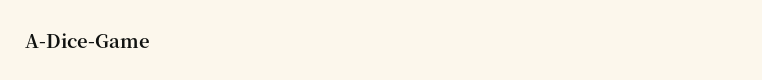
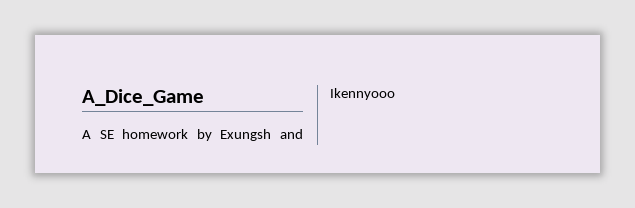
[25,33,150,48] A-Dice-Game -> [82,89,204,106] [82,129,303,141] [330,88,395,100] A_Dice_Game // A SE homework by Exungsh and Ikennyooo

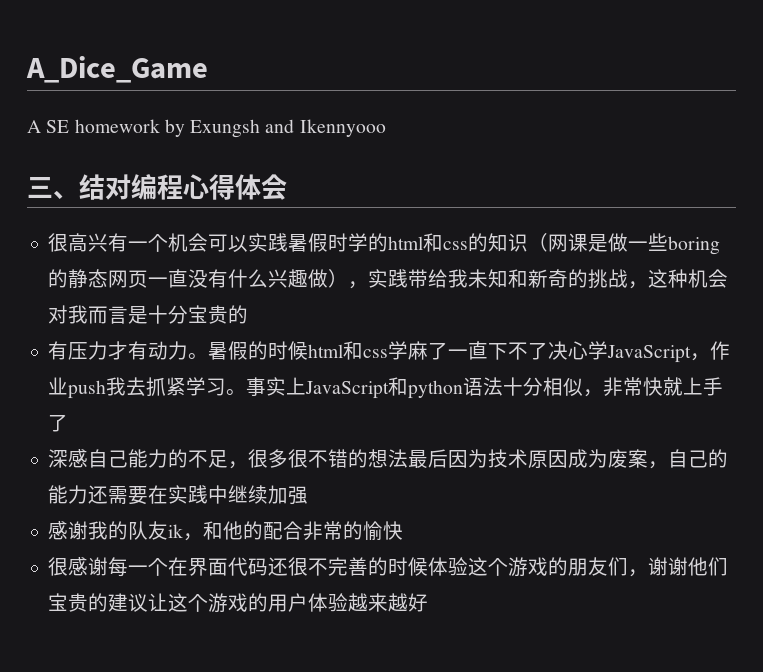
(395, 94) none -> [27,174,287,200] [48,233,721,255] [48,269,729,289] [48,305,249,324] [48,341,731,363] [48,377,724,399] [48,414,69,432] [48,449,729,469] [48,485,309,505] [48,521,404,541] [48,557,729,577] [48,593,429,613] // 三、结对编程心得体会 // 很高兴有一个机会可以实践暑假时学的html和css的知识（网课是做一些boring的静态网页一直没有什么兴趣做），实践带给我未知和新奇的挑战，这种机会对我而言是十分宝贵的 // 有压力才有动力。暑假的时候html和css学麻了一直下不了决心学JavaScript，作业push我去抓紧学习。事实上JavaScript和python语法十分相似，非常快就上手了 // 深感自己能力的不足，很多很不错的想法最后因为技术原因成为废案，自己的能力还需要在实践中继续加强 // 感谢我的队友ik，和他的配合非常的愉快 // 很感谢每一个在界面代码还很不完善的时候体验这个游戏的朋友们，谢谢他们宝贵的建议让这个游戏的用户体验越来越好

